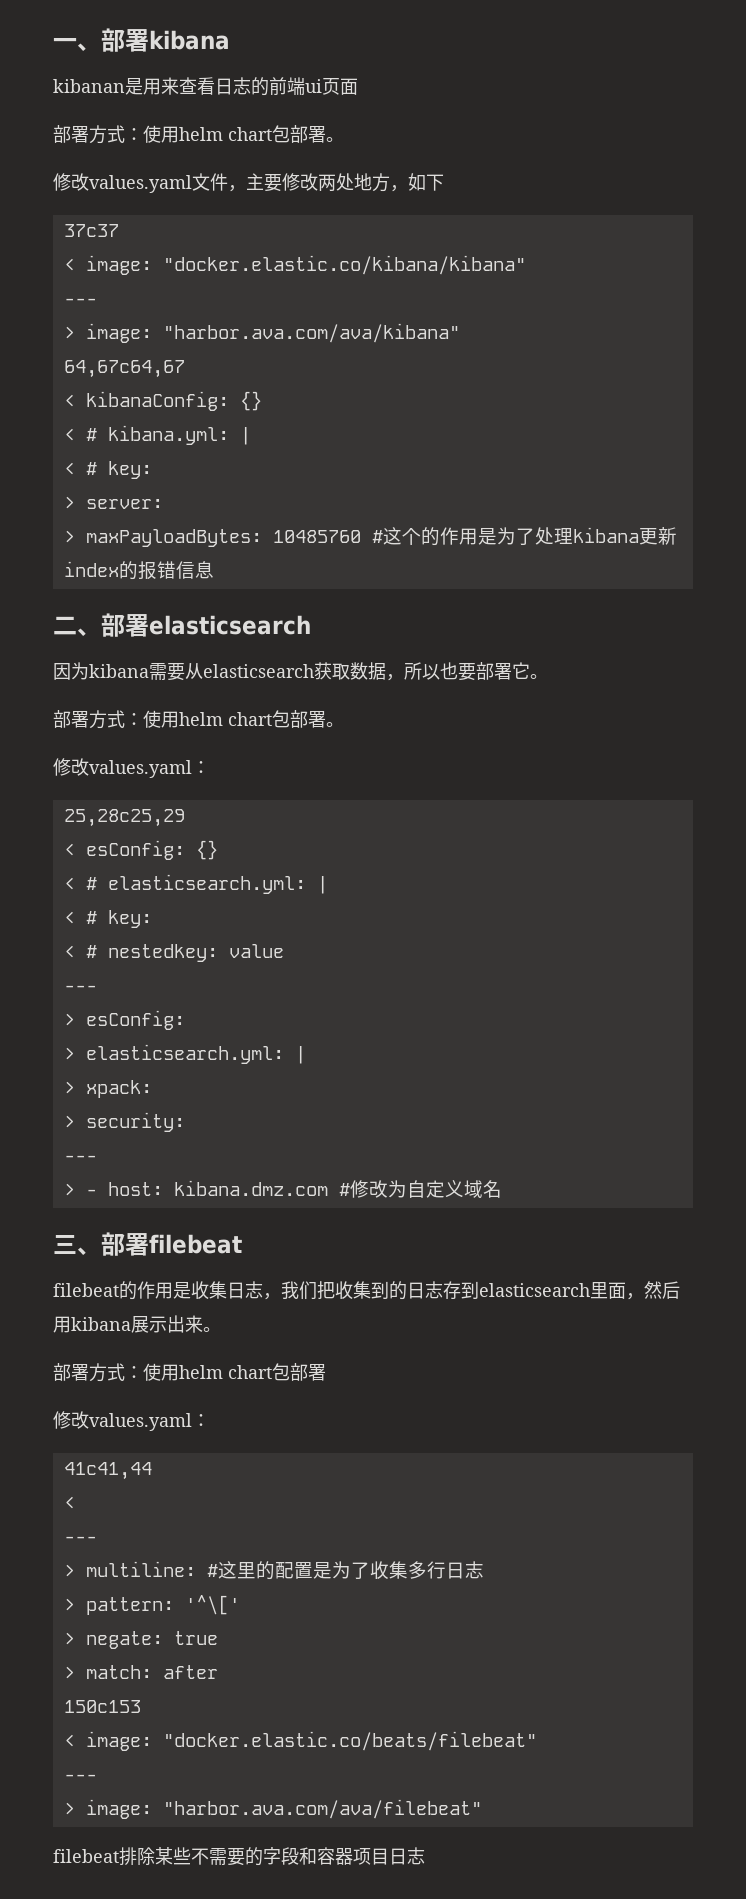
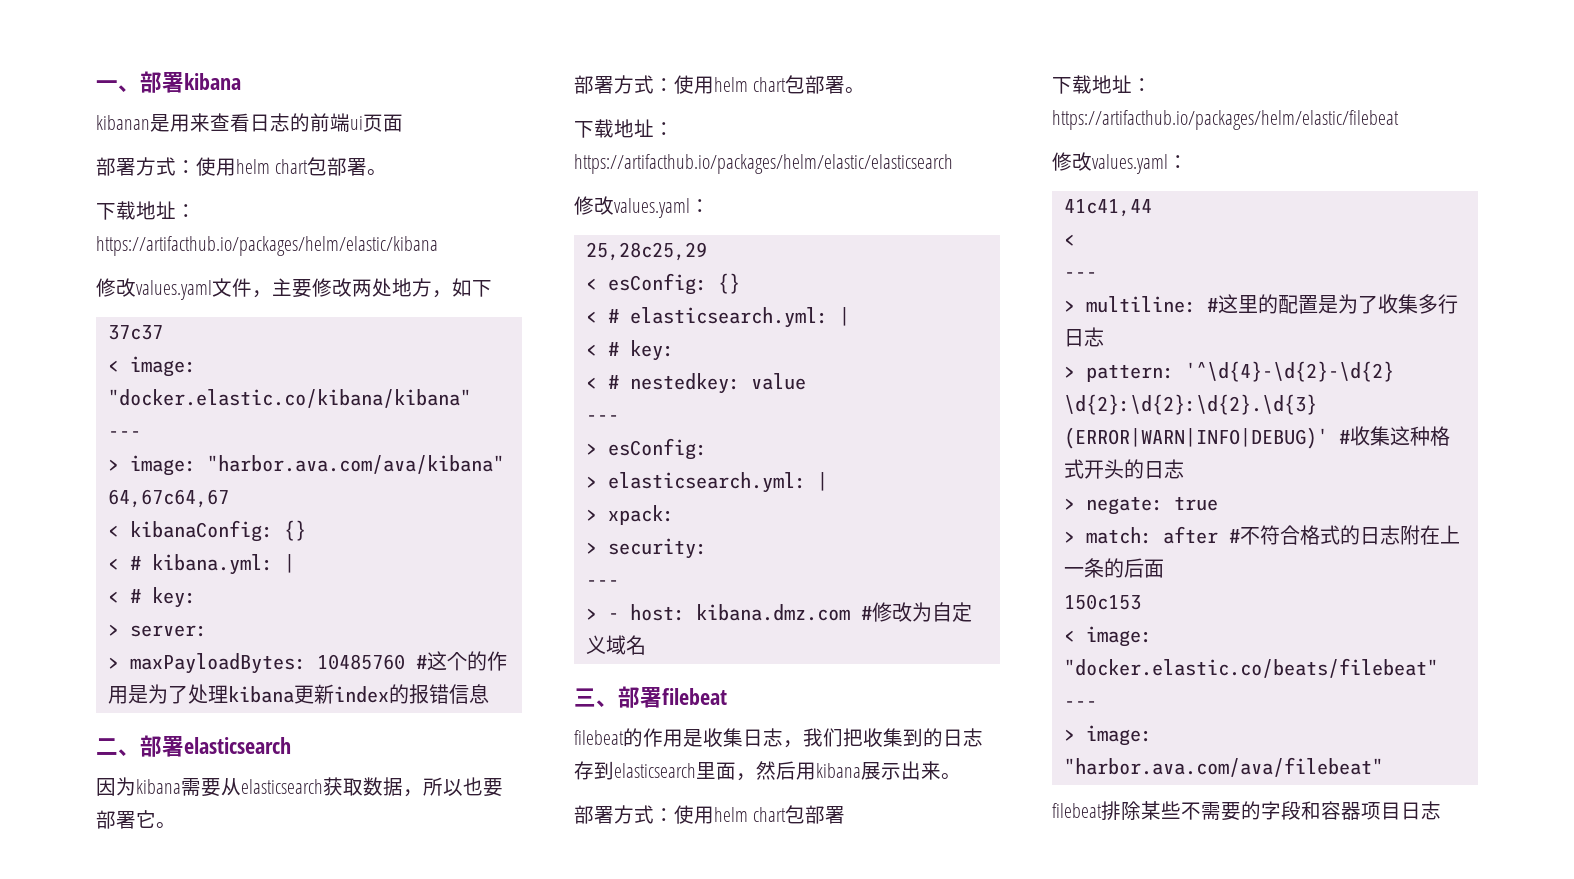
(344, 139) none -> [96,201,196,220] [96,236,438,256] // 下载地址：https://artifacthub.io/packages/helm/elastic/kibana
(344, 724) none -> [574,119,674,138] [574,154,953,174] // 下载地址：https://artifacthub.io/packages/helm/elastic/elasticsearch
(326, 1372) none -> [1052,75,1152,94] [1052,110,1399,130] // 下载地址：https://artifacthub.io/packages/helm/elastic/filebeat
[184,1595,240,1615] '^\[' -> [1184,361,1394,382] [1063,394,1317,415] [1063,426,1450,449] [1063,459,1184,479] '^\d{4}-\d{2}-\d{2} \d{2}:\d{2}:\d{2}.\d{3} (ERROR|WARN|INFO|DEBUG)' #收集这种格式开头的日志
(218, 1672) none -> [1228,525,1460,545] [1063,558,1164,578] #不符合格式的日志附在上一条的后面

